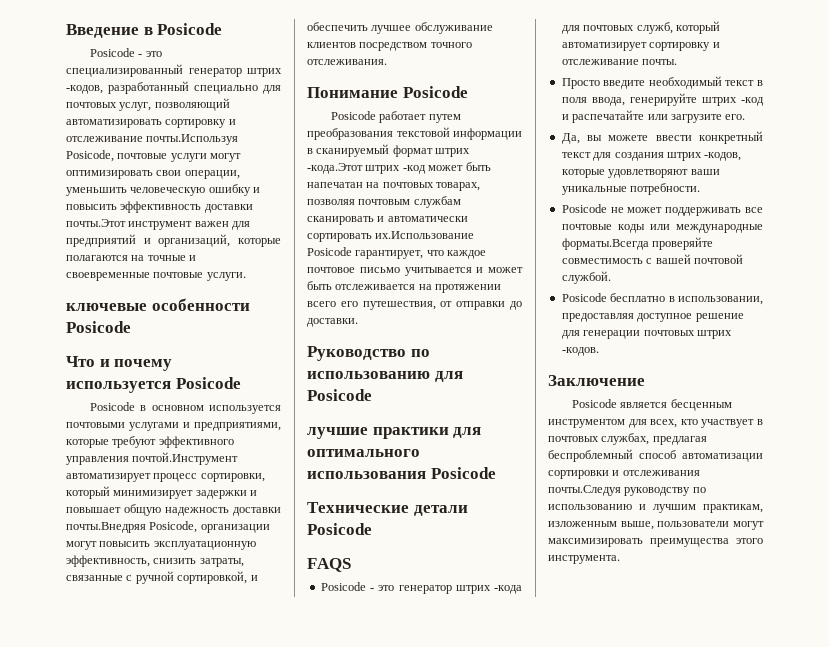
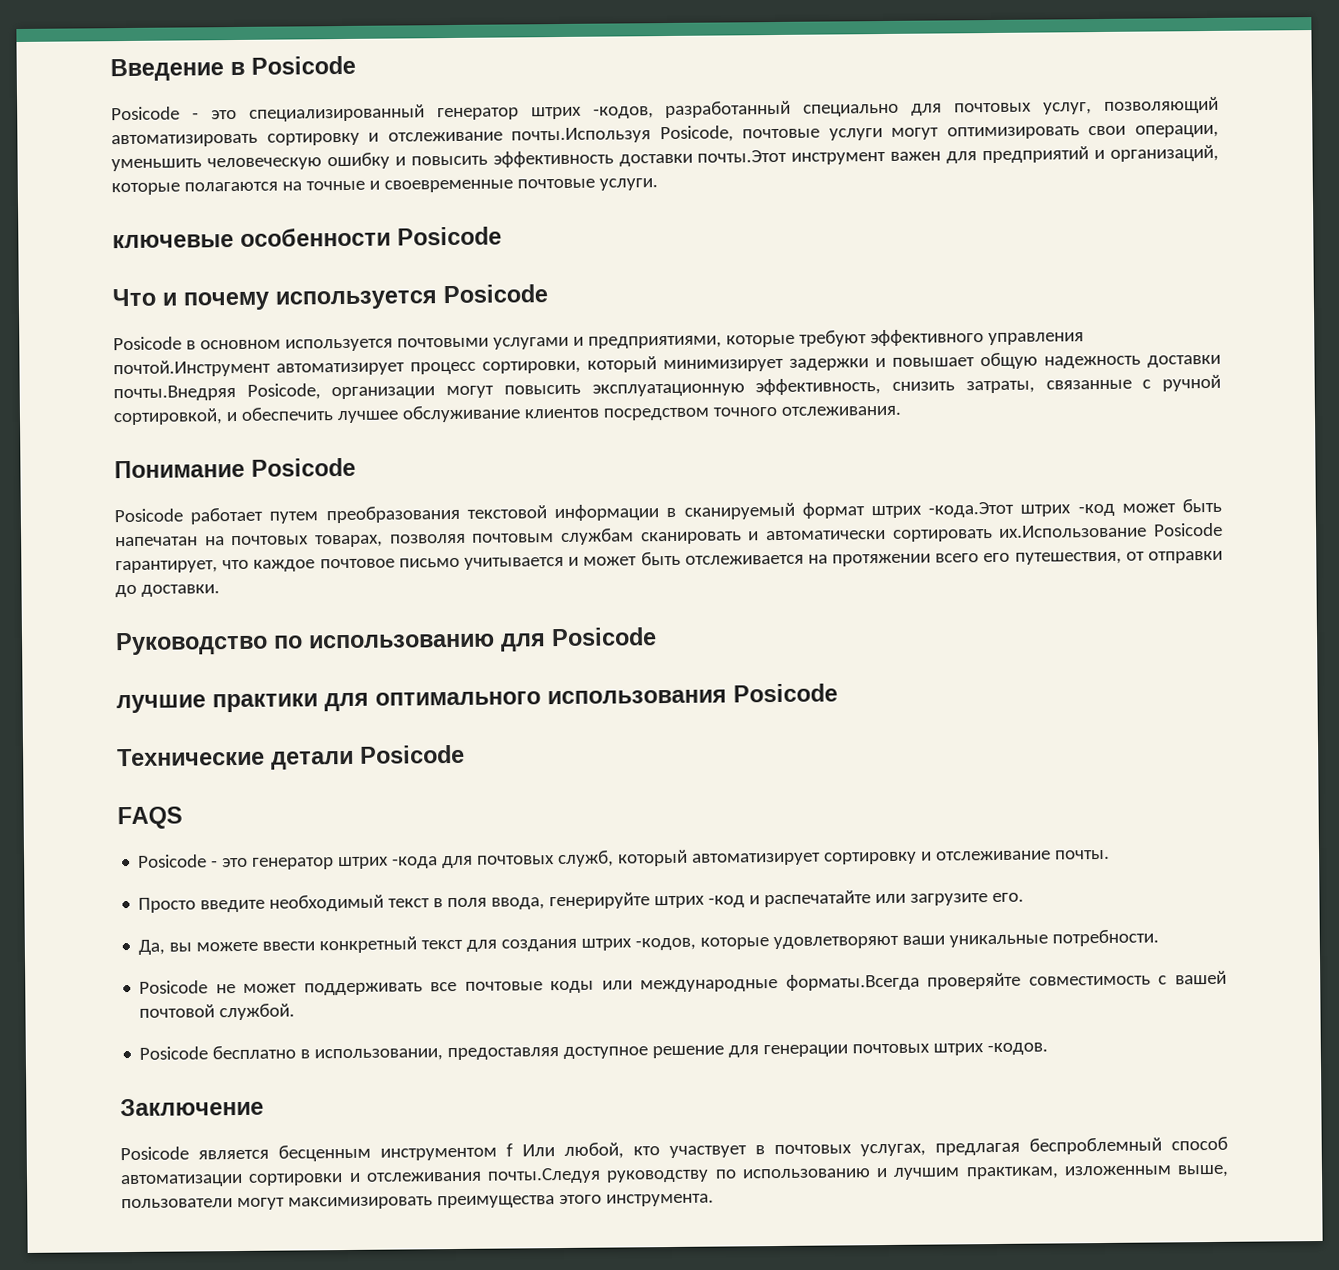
[628,419,678,428] для всех, -> [506,1142,624,1159] f Или любой,
[601,433,650,445] службах, -> [860,1143,926,1157] услугах,

